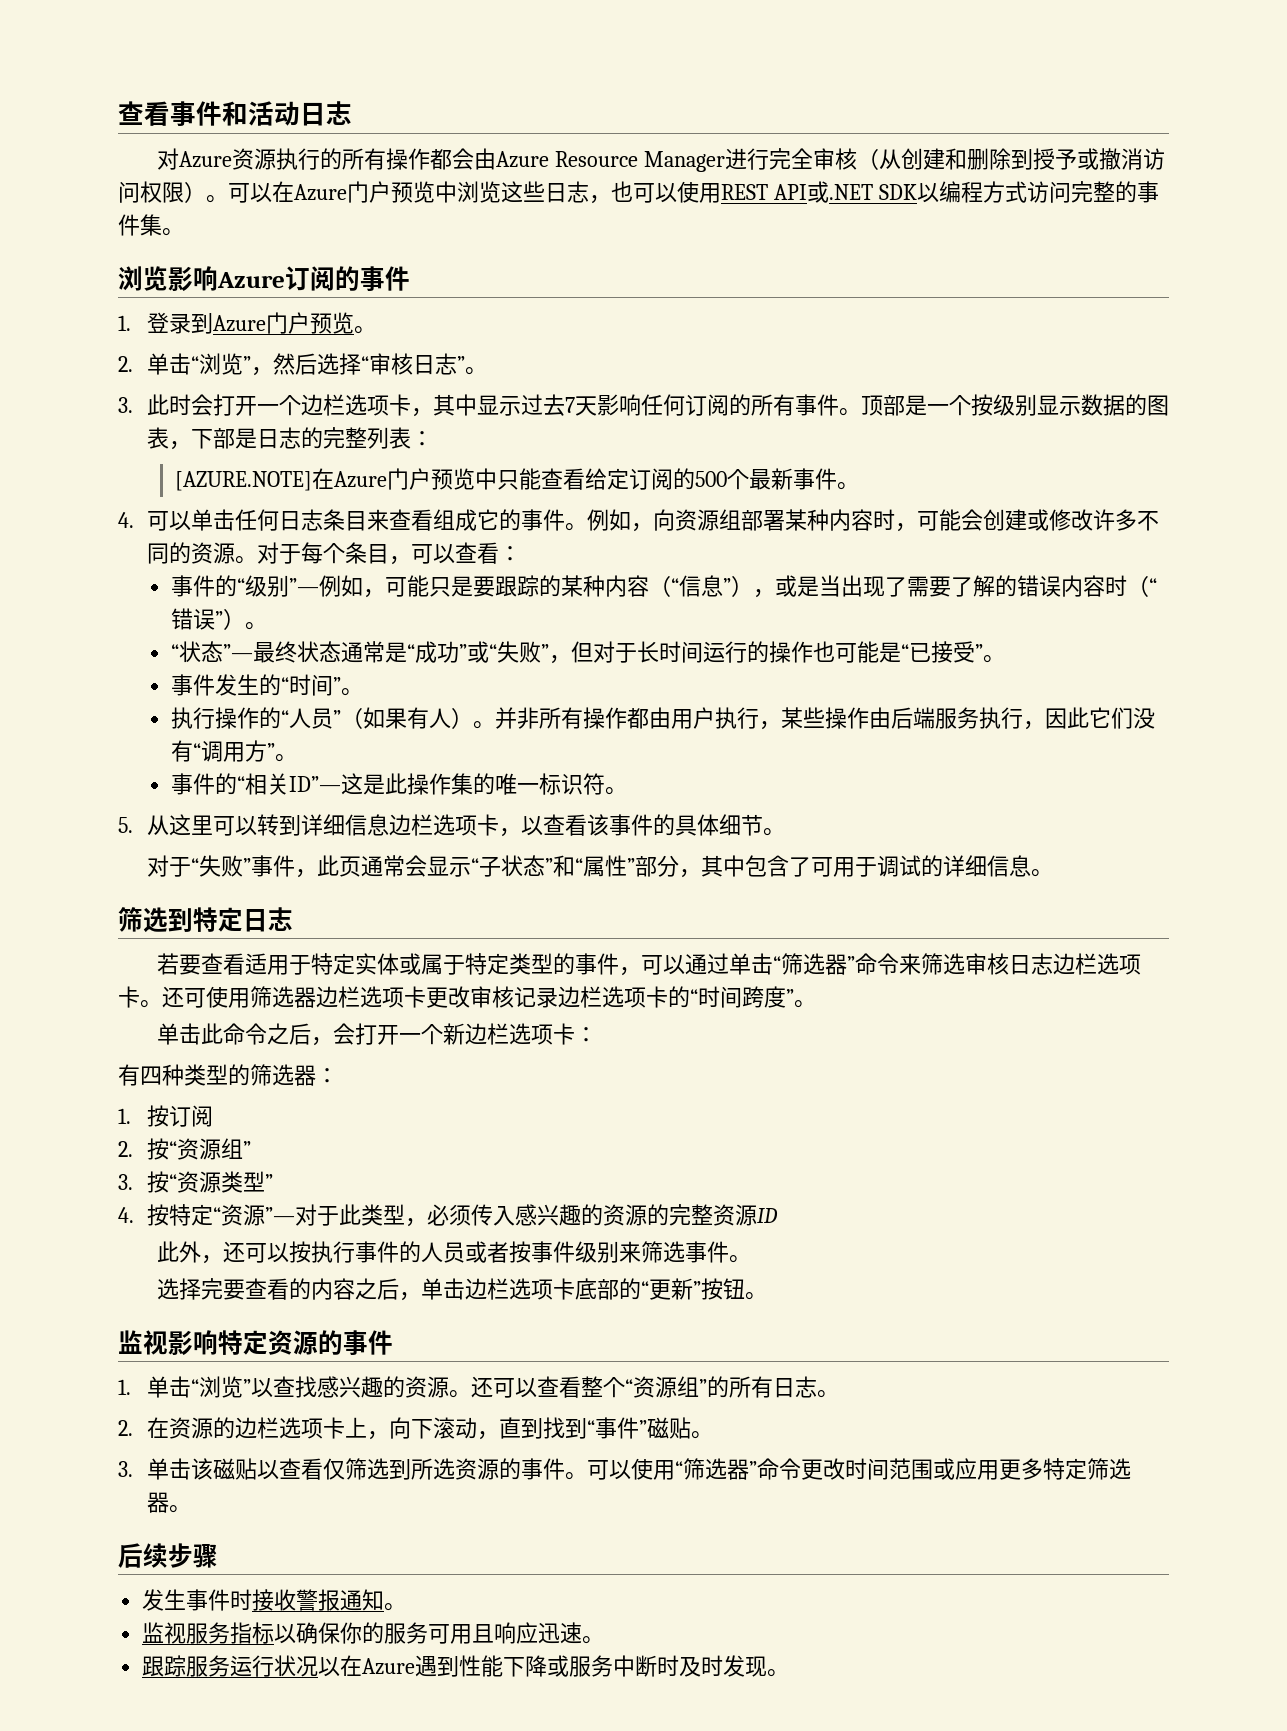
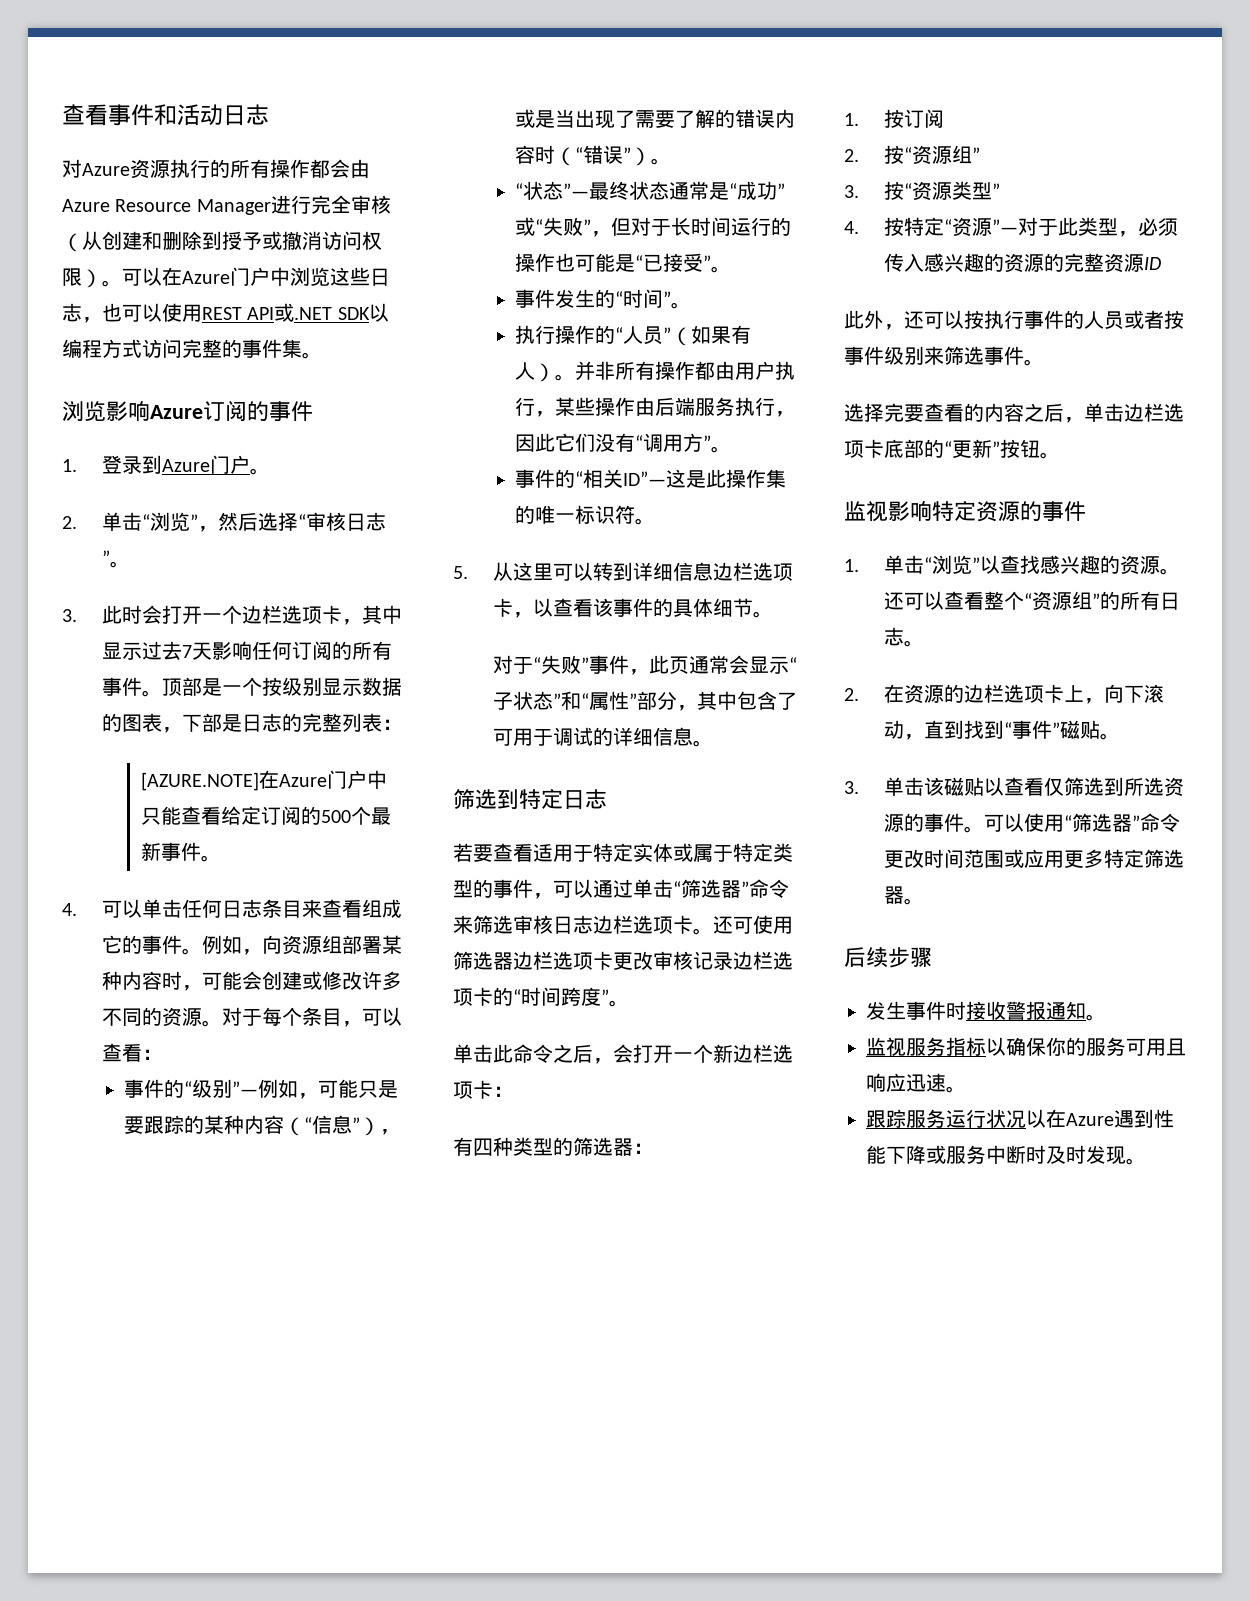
[391,181,435,203] 预览 -> (270, 276) none
[309,312,354,334] 预览 -> (250, 464) none
[431,468,476,490] 预览 -> (368, 779) none

